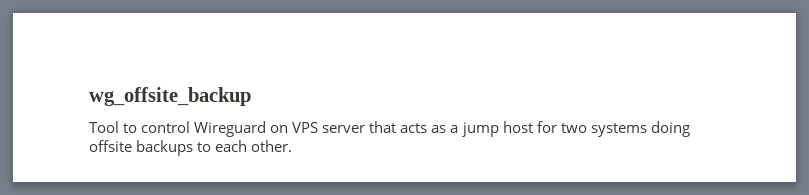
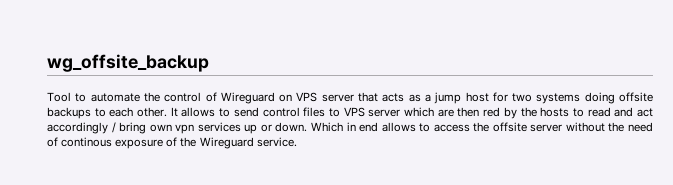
[141,121,191,133] control -> [90,92,217,102] automate the control of
(293, 146) none -> [170,107,653,119] [47,122,653,134] [47,137,297,149] It allows to send control files to VPS server which are then red by the hosts to read and act accordingly / bring own vpn services up or down. Which in end allows to access the offsite server without the need of continous exposure of the Wireguard service.

